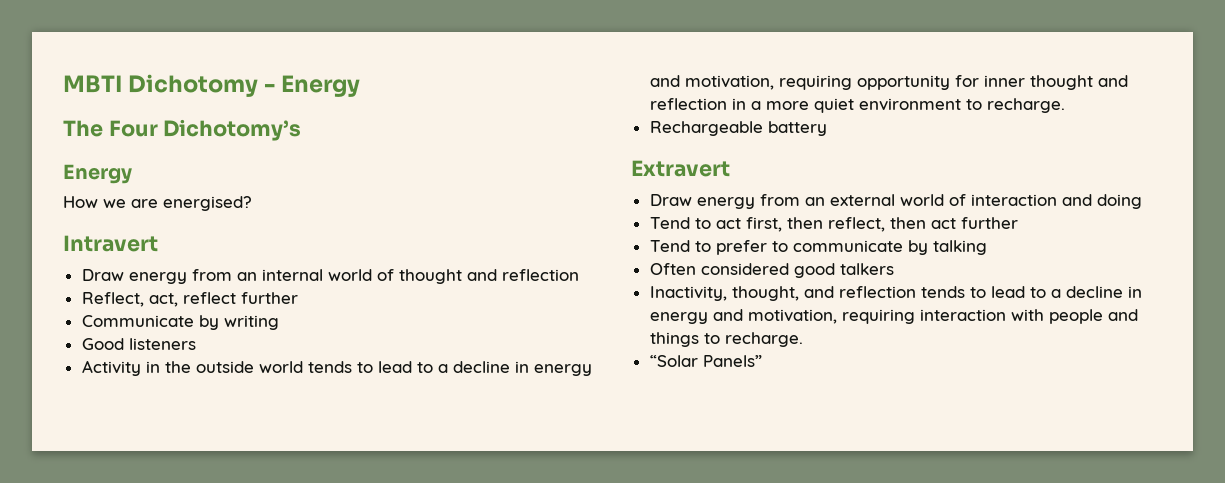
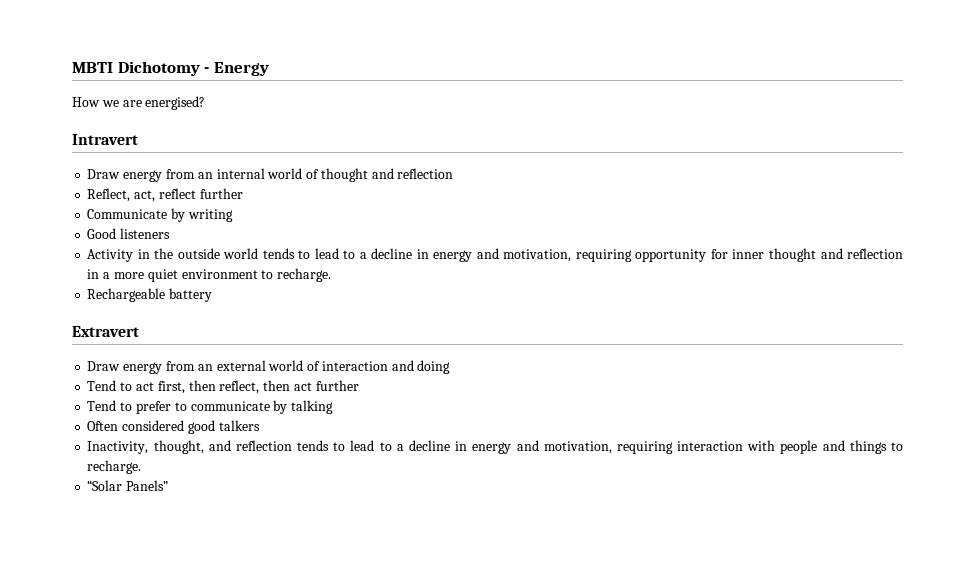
[63,119,302,141] [63,164,132,184] // The Four Dichotomy’s // Energy -> (269, 69) none

